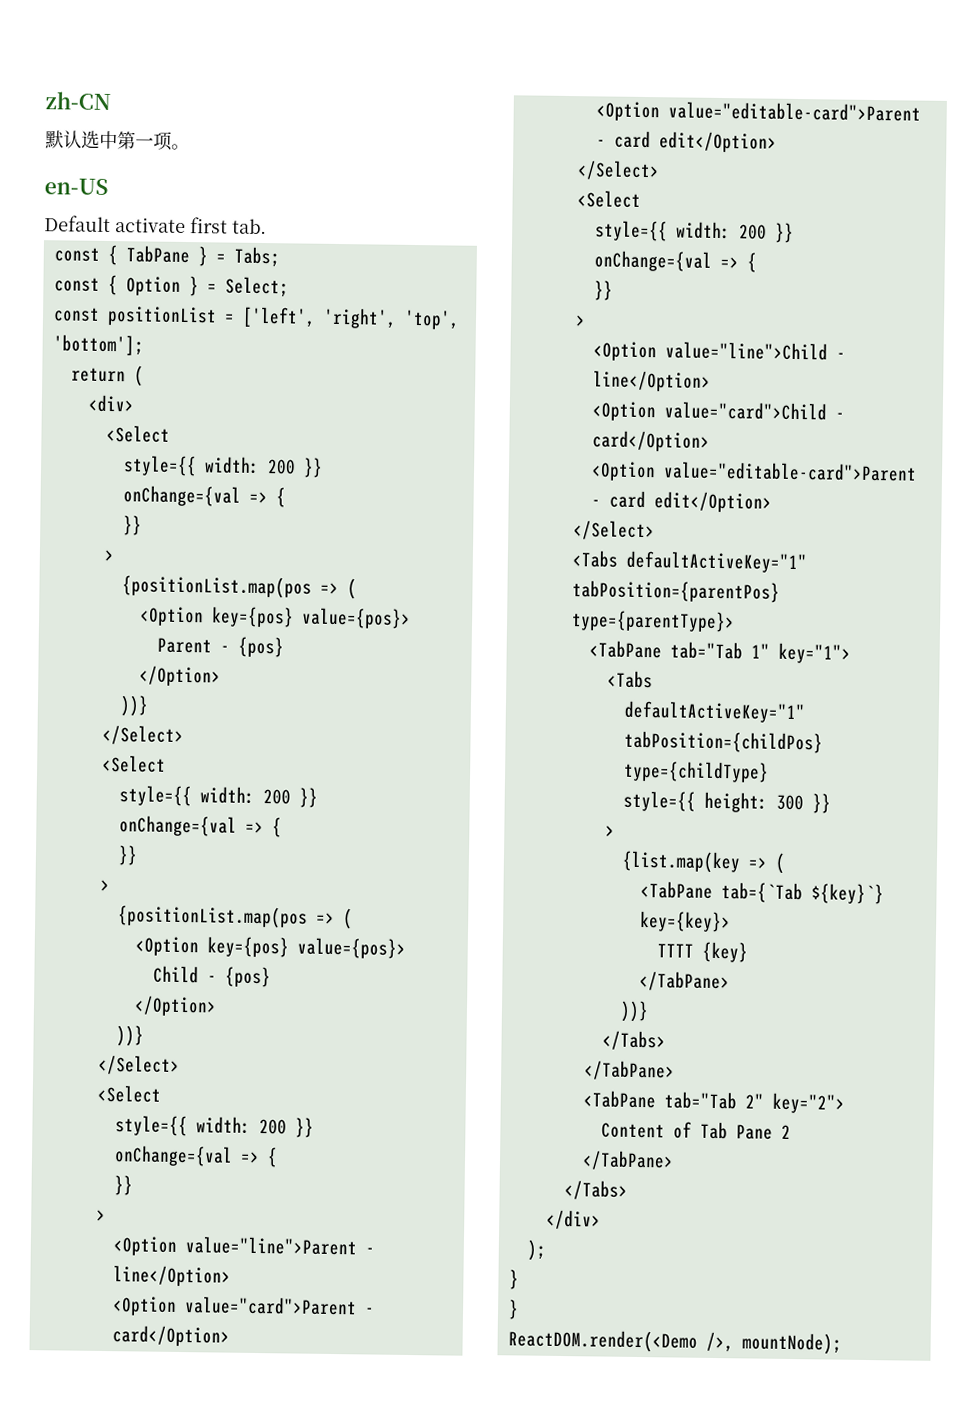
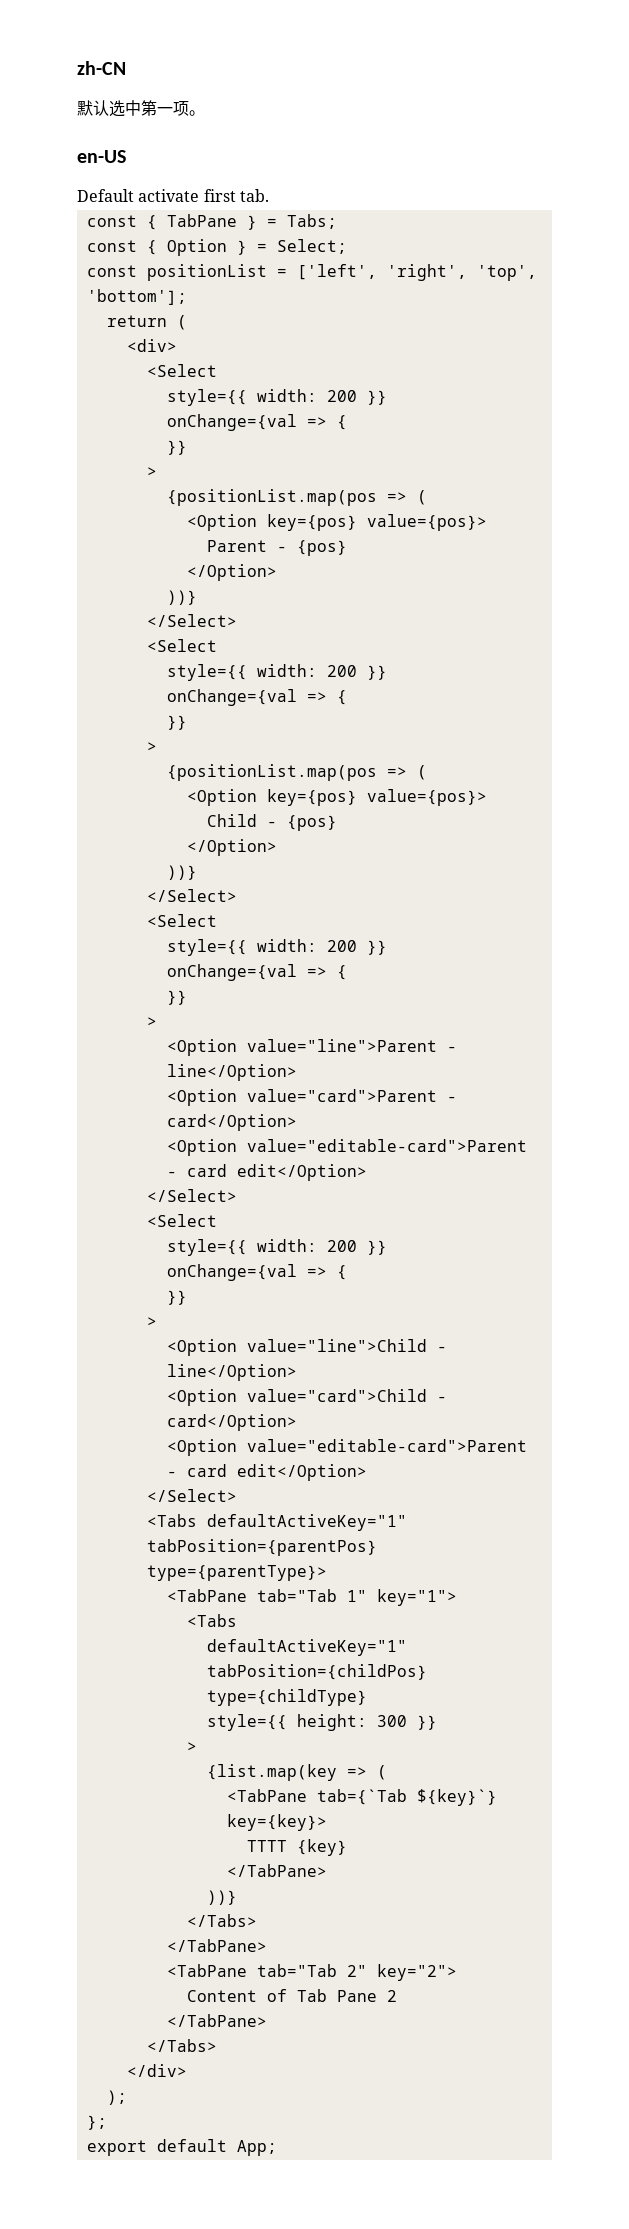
[508,1269,519,1290] [507,1299,519,1320] [507,1329,842,1355] } // } // ReactDOM.render(<Demo />, mountNode); -> [86,2115,107,2130] [86,2139,277,2156] }; // export default App;

